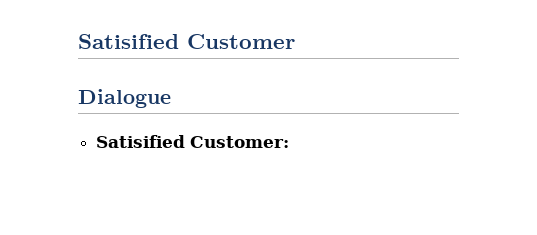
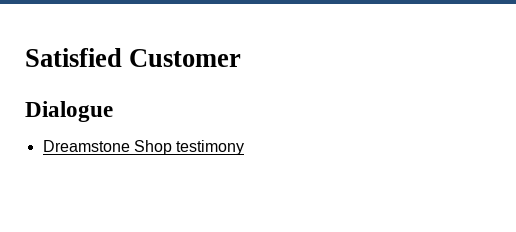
[78,34,179,49] Satisified -> [25,48,122,67] Satisfied
[96,135,290,148] Satisified Customer: -> [42,140,245,155] Dreamstone Shop testimony

